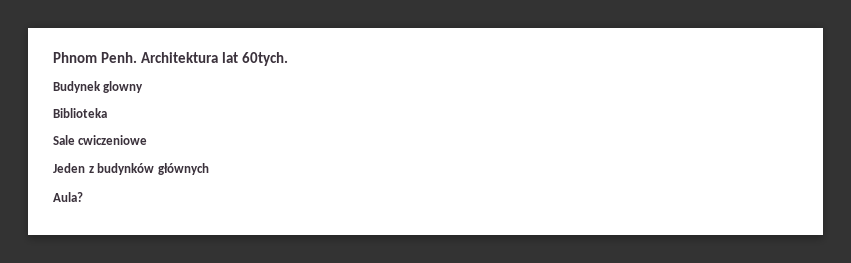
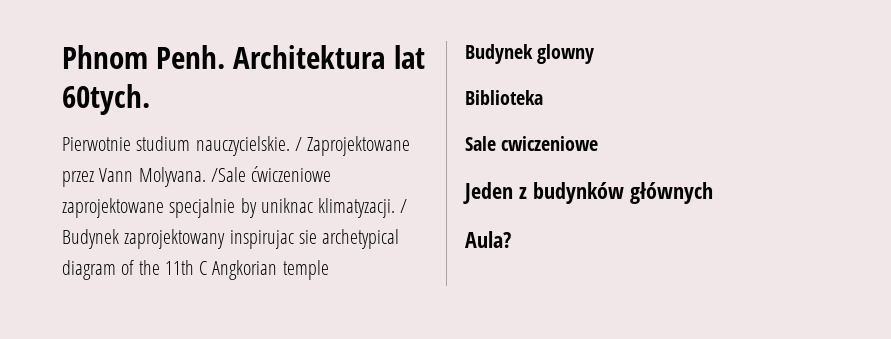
(289, 59) none -> [62,136,411,156] [62,166,332,187] [62,198,408,218] [62,229,400,249] [62,260,329,280] // Pierwotnie studium nauczycielskie. / Zaprojektowane przez Vann Molyvana. /Sale ćwiczeniowe zaprojektowane specjalnie by uniknac klimatyzacji. / Budynek zaprojektowany inspirujac sie archetypical diagram of the 11th C Angkorian temple

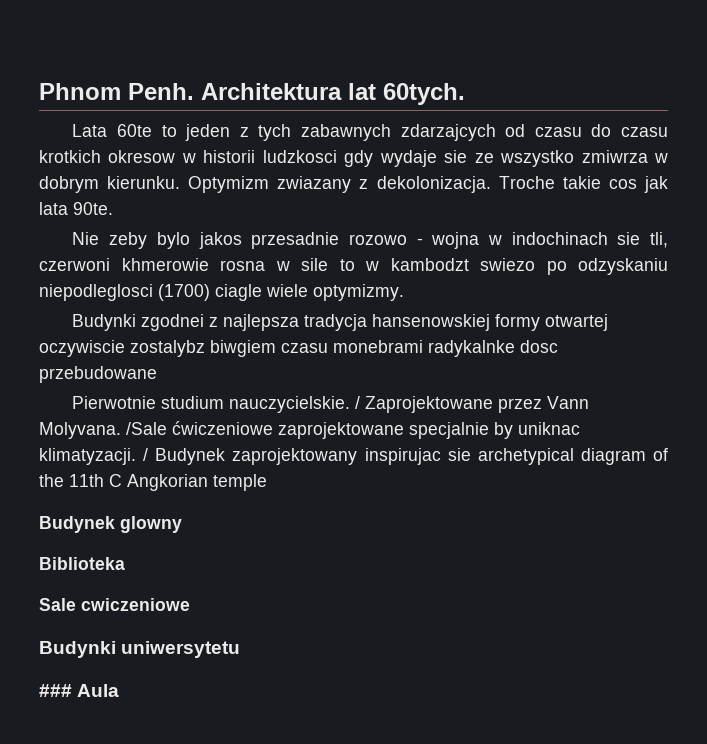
(150, 99) none -> [72,124,668,141] [39,150,668,167] [39,176,668,193] [39,202,113,215] [72,232,668,249] [39,258,668,275] [39,284,404,301] [72,314,609,331] [39,340,558,357] [39,366,157,383] // Lata 60te to jeden z tych zabawnych zdarzajcych od czasu do czasu krotkich okresow w historii ludzkosci gdy wydaje sie ze wszystko zmiwrza w dobrym kierunku. Optymizm zwiazany z dekolonizacja. Troche takie cos jak lata 90te. // Nie zeby bylo jakos przesadnie rozowo - wojna w indochinach sie tli, czerwoni khmerowie rosna w sile to w kambodzt swiezo po odzyskaniu niepodleglosci (1700) ciagle wiele optymizmy. // Budynki zgodnei z najlepsza tradycja hansenowskiej formy otwartej oczywiscie zostalybz biwgiem czasu monebrami radykalnke dosc przebudowane
[463,182,713,204] [465,231,511,248] Jeden z budynków głównych // Aula? -> [39,641,241,658] [39,684,120,697] Budynki uniwersytetu // ### Aula

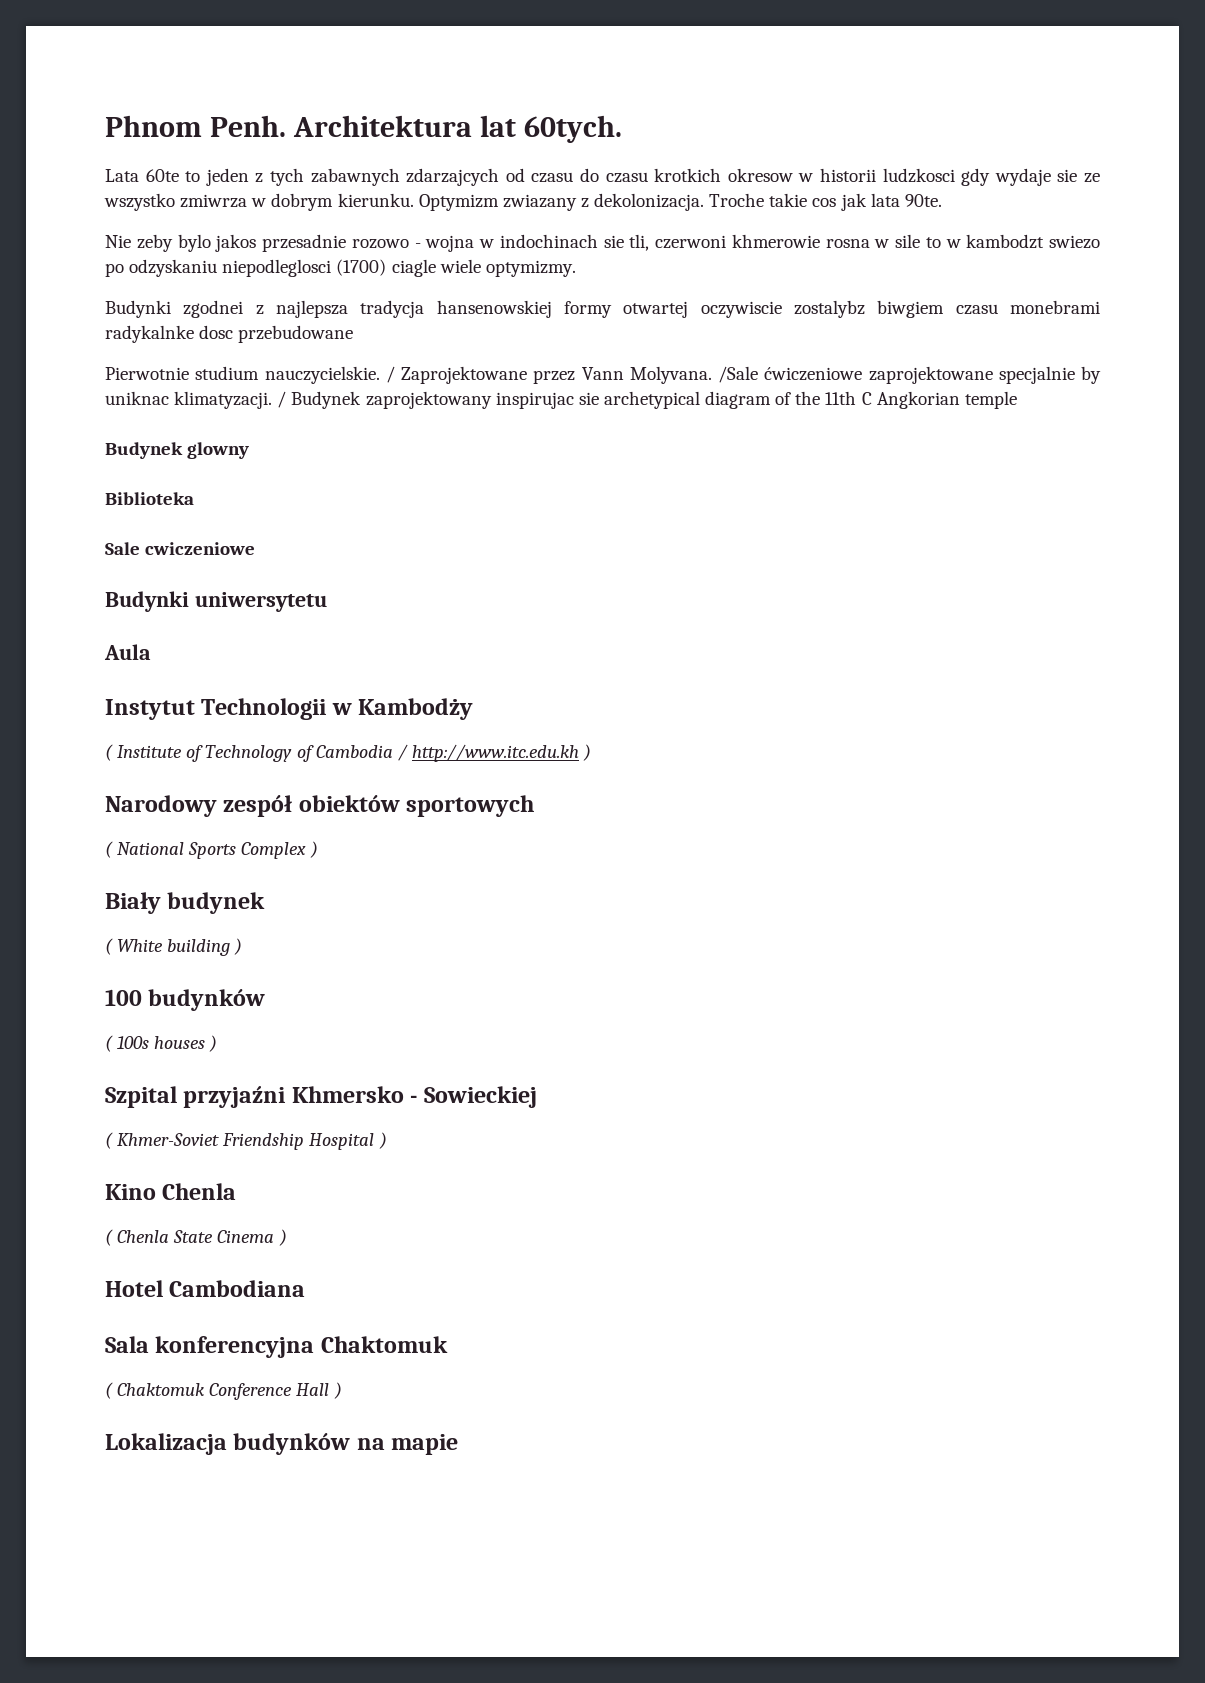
[39,684,72,697] ### -> (327, 602) none
(120, 690) none -> [105,698,474,720] [105,744,592,762] [105,795,535,817] [105,841,318,859] [105,892,266,914] [105,938,243,956] [105,989,266,1011] [105,1035,218,1052] [105,1086,537,1108] [105,1132,387,1150] [105,1183,237,1200] [105,1229,287,1246] [105,1280,306,1297] [105,1336,448,1358] [105,1382,342,1400] [105,1433,459,1455] // Instytut Technologii w Kambodży // ( Institute of Technology of Cambodia / http://www.itc.edu.kh ) // Narodowy zespół obiektów sportowych // ( National Sports Complex ) // Biały budynek // ( White building ) // 100 budynków // ( 100s houses ) // Szpital przyjaźni Khmersko - Sowieckiej // ( Khmer-Soviet Friendship Hospital ) // Kino Chenla // ( Chenla State Cinema ) // Hotel Cambodiana // Sala konferencyjna Chaktomuk // ( Chaktomuk Conference Hall ) // Lokalizacja budynków na mapie

